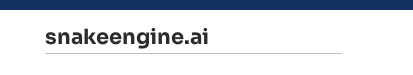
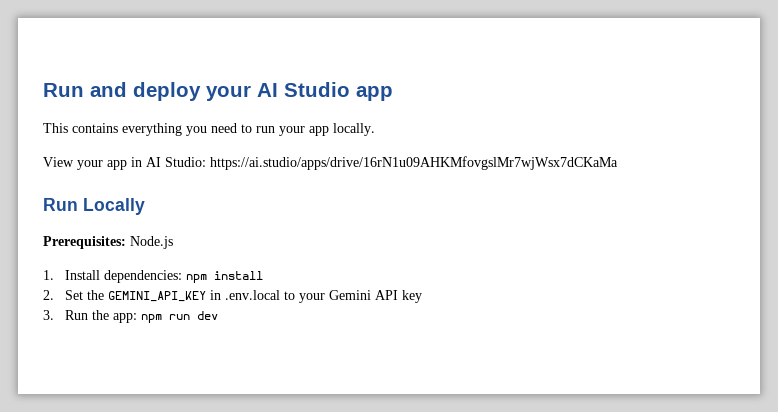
[45,27,209,49] snakeengine.ai -> [43,82,393,101] [43,123,375,136] [43,156,618,170] [43,198,145,215] [43,236,173,249] [43,270,264,283] [43,290,423,303] [43,310,219,323] Run and deploy your AI Studio app // This contains everything you need to run your app locally. // View your app in AI Studio: https://ai.studio/apps/drive/16rN1u09AHKMfovgslMr7wjWsx7dCKaMa // Run Locally // Prerequisites: Node.js // 1. Install dependencies: npm install // 2. Set the GEMINI_API_KEY in .env.local to your Gemini API key // 3. Run the app: npm run dev

